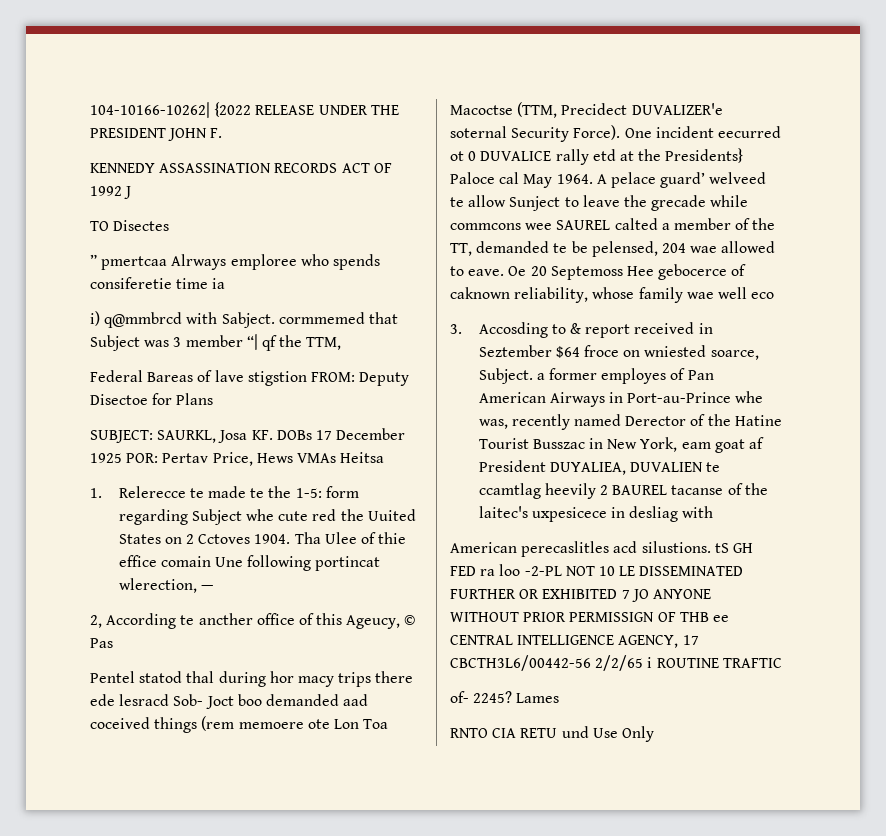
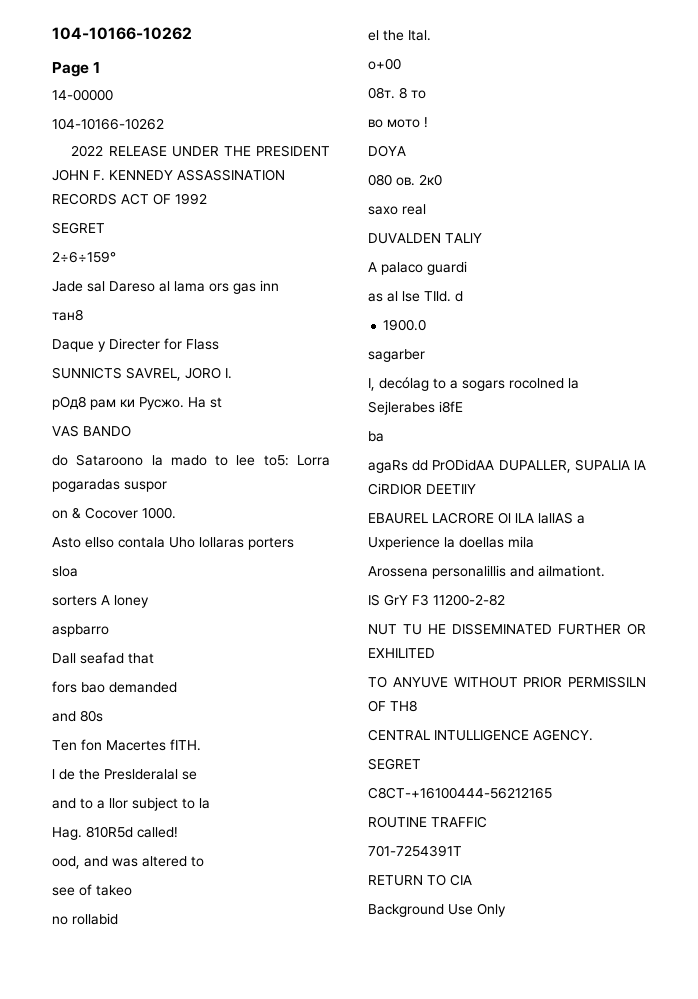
[90,102,252,118] 104-10166-10262| {2022 -> [52,27,192,40] [52,62,101,77] [52,89,113,101] [52,118,164,130] [71,145,104,157] 104-10166-10262 // Page 1 // 14-00000 // 104-10166-10262 // 2022
(223, 133) // -> (105, 175) none
[124,186,132,199] [90,220,170,231] [90,254,380,270] [90,277,226,289] [90,311,398,328] [90,334,342,351] [90,370,410,386] [90,393,214,405] [90,428,406,443] [90,452,385,466] [90,486,359,498] [118,509,416,525] [118,532,407,544] [118,555,381,571] [118,578,213,593] [90,613,417,629] [90,638,113,648] [90,671,414,687] [90,694,369,709] [90,716,389,733] [450,102,723,118] [450,125,781,142] [450,148,744,165] [450,172,767,188] [450,195,749,211] [450,218,776,230] [450,241,776,257] [450,264,747,280] [450,287,775,303] [450,322,713,338] [478,345,759,360] [478,368,714,384] [478,391,764,407] [478,414,782,430] [478,437,765,453] [478,460,721,475] [478,483,768,499] [478,506,714,522] [450,541,753,557] [450,564,744,576] [450,589,711,602] [450,612,729,622] [450,635,699,648] [450,655,782,671] [450,691,560,703] [450,728,488,738] J // TO Disectes // ” pmertcaa Alrways emploree who spends consiferetie time ia // i) q@mmbrcd with Sabject. cormmemed that Subject was 3 member “| qf the TTM, // Federal Bareas of lave stigstion FROM: Deputy Disectoe for Plans // SUBJECT: SAURKL, Josa KF. DOBs 17 December 1925 POR: Pertav Price, Hews VMAs Heitsa // 1. Relerecce te made te the 1-5: form regarding Subject whe cute red the Uuited States on 2 Cctoves 1904. Tha Ulee of thie effice comain Une following portincat wlerection, — // 2, According te ancther office of this Ageucy, © Pas // Pentel statod thal during hor macy trips there ede lesracd Sob- Joct boo demanded aad coceived things (rem memoere ote Lon Toa Macoctse (TTM, Precidect DUVALIZER'e soternal Security Force). One incident eecurred ot 0 DUVALICE rally etd at the Presidents} Paloce cal May 1964. A pelace guard’ welveed te allow Sunject to leave the grecade while commcons wee SAUREL calted a member of the TT, demanded te be pelensed, 204 wae allowed to eave. Oe 20 Septemoss Hee gebocerce of caknown reliability, whose family wae well eco // 3. Accosding to & report received in Seztember $64 froce on wniested soarce, Subject. a former employes of Pan American Airways in Port-au-Prince whe was, recently named Derector of the Hatine Tourist Busszac in New York, eam goat af President DUYALIEA, DUVALIEN te ccamtlag heevily 2 BAUREL tacanse of the laitec's uxpesicece in desliag with // American perecaslitles acd silustions. tS GH FED ra loo -2-PL NOT 10 LE DISSEMINATED FURTHER OR EXHIBITED 7 JO ANYONE WITHOUT PRIOR PERMISSIGN OF THB ee CENTRAL INTELLIGENCE AGENCY, 17 CBCTH3L6/00442-56 2/2/65 i ROUTINE TRAFTIC // of- 2245? Lames // RNTO -> [52,222,105,234] [52,251,116,263] [52,280,279,294] [52,309,83,321] [52,338,219,352] [52,367,232,381] [52,396,222,410] [52,425,131,437] [52,454,330,466] [52,479,167,492] [52,507,176,519] [52,537,294,550] [52,566,78,577] [52,595,149,608] [52,624,109,637] [52,652,154,664] [52,681,177,693] [52,710,103,722] [52,739,201,751] [52,769,197,780] [52,797,210,811] [52,826,178,840] [52,856,204,869] [52,884,132,896] [52,913,118,925] [368,30,431,41] [368,58,401,70] [368,87,426,99] [368,117,428,128] [368,145,406,157] [368,174,442,186] [368,204,426,215] [368,233,482,244] [368,261,467,275] [368,291,463,302] [383,319,427,331] [368,349,425,362] [368,377,579,391] [368,401,463,415] [368,431,384,442] [368,459,646,473] [368,483,476,495] [368,512,585,524] [368,536,534,550] [368,565,605,579] [368,594,505,606] [368,623,646,635] [368,648,435,658] [368,676,646,688] [368,700,417,712] [368,729,593,741] [368,758,421,770] [368,787,552,799] [368,816,487,828] [368,845,462,857] [368,874,446,886] // SEGRET // 2÷6÷159° // Jade sal Dareso al lama ors gas inn // тан8 // Daque y Directer for Flass // SUNNICTS SAVREL, JORO I. // рОд8 рам ки Русжо. На st // VAS BANDO // do Sataroono la mado to lee to5: Lorra pogaradas suspor // on & Cocover 1000. // Asto ellso contala Uho lollaras porters // sloa // sorters A loney // aspbarro // Dall seafad that // fors bao demanded // and 80s // Ten fon Macertes fITH. // l de the Preslderalal se // and to a llor subject to la // Hag. 810R5d called! // ood, and was altered to // see of takeo // no rollabid // el the Ital. // o+00 // 08т. 8 то // во мото ! // DOYA // 080 ов. 2к0 // saxo real // DUVALDEN TALlY // A palaco guardi // as al lse TIld. d // 1900.0 // sagarber // I, decólag to a sogars rocolned la Sejlerabes i8fE // ba // agaRs dd PrODidAA DUPALLER, SUPALIA lA CiRDIOR DEETIlY // EBAUREL LACRORE Ol lLA lallAS a Uxperience la doellas mila // Arossena personalillis and ailmationt. // IS GrY F3 11200-2-82 // NUT TU HE DISSEMINATED FURTHER OR EXHILITED // TO ANYUVE WITHOUT PRIOR PERMISSILN OF TH8 // CENTRAL INTULLIGENCE AGENCY. // SEGRET // C8CT-+16100444-56212165 // ROUTINE TRAFFIC // 701-7254391T // RETURN TO
[520,726,589,738] RETU und -> [368,904,444,917] // Background

